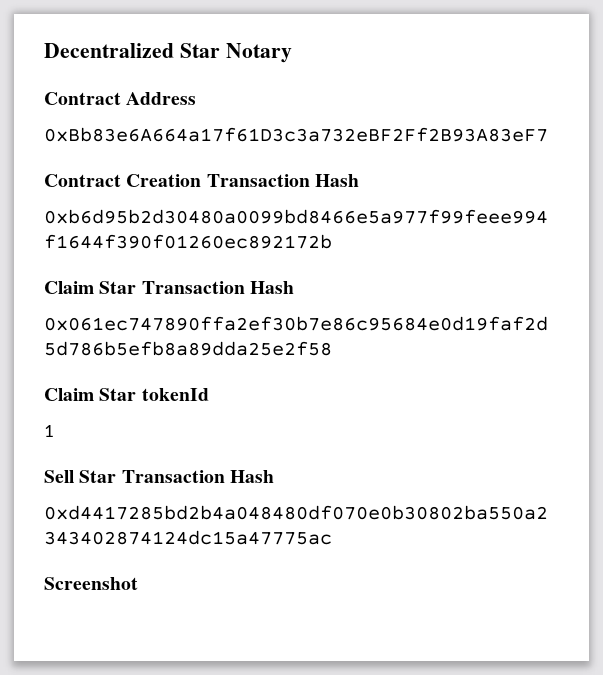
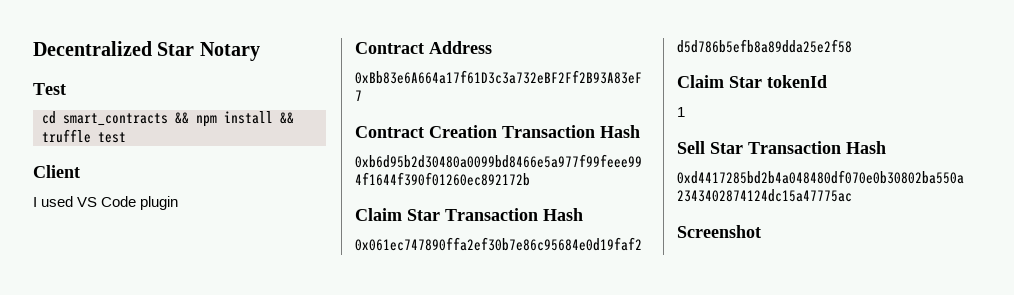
(292, 53) none -> [33,83,66,95] [42,111,294,127] [42,129,126,143] [33,165,80,178] [33,196,179,210] // Test // cd smart_contracts && npm install && truffle test // Client // I used VS Code plugin

